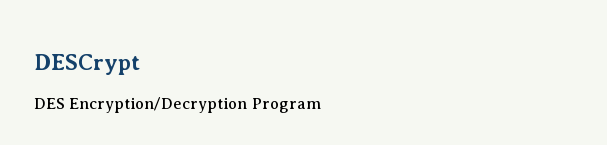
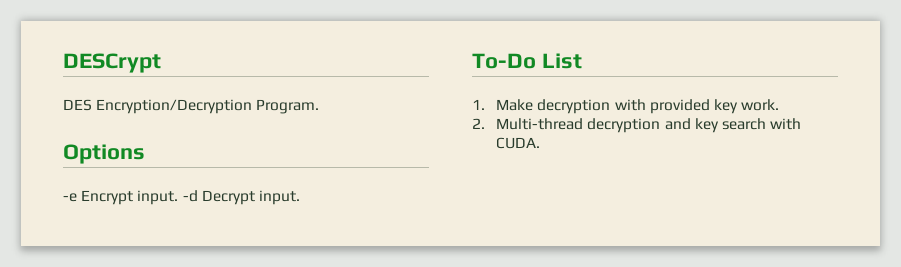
[251,98,321,113] Program -> [256,99,320,114] [63,144,145,164] [63,190,300,205] [472,53,582,69] [472,99,780,114] [472,118,802,133] [496,137,541,149] Program. // Options // -e Encrypt input. -d Decrypt input. // To-Do List // 1. Make decryption with provided key work. // 2. Multi-thread decryption and key search with CUDA.

